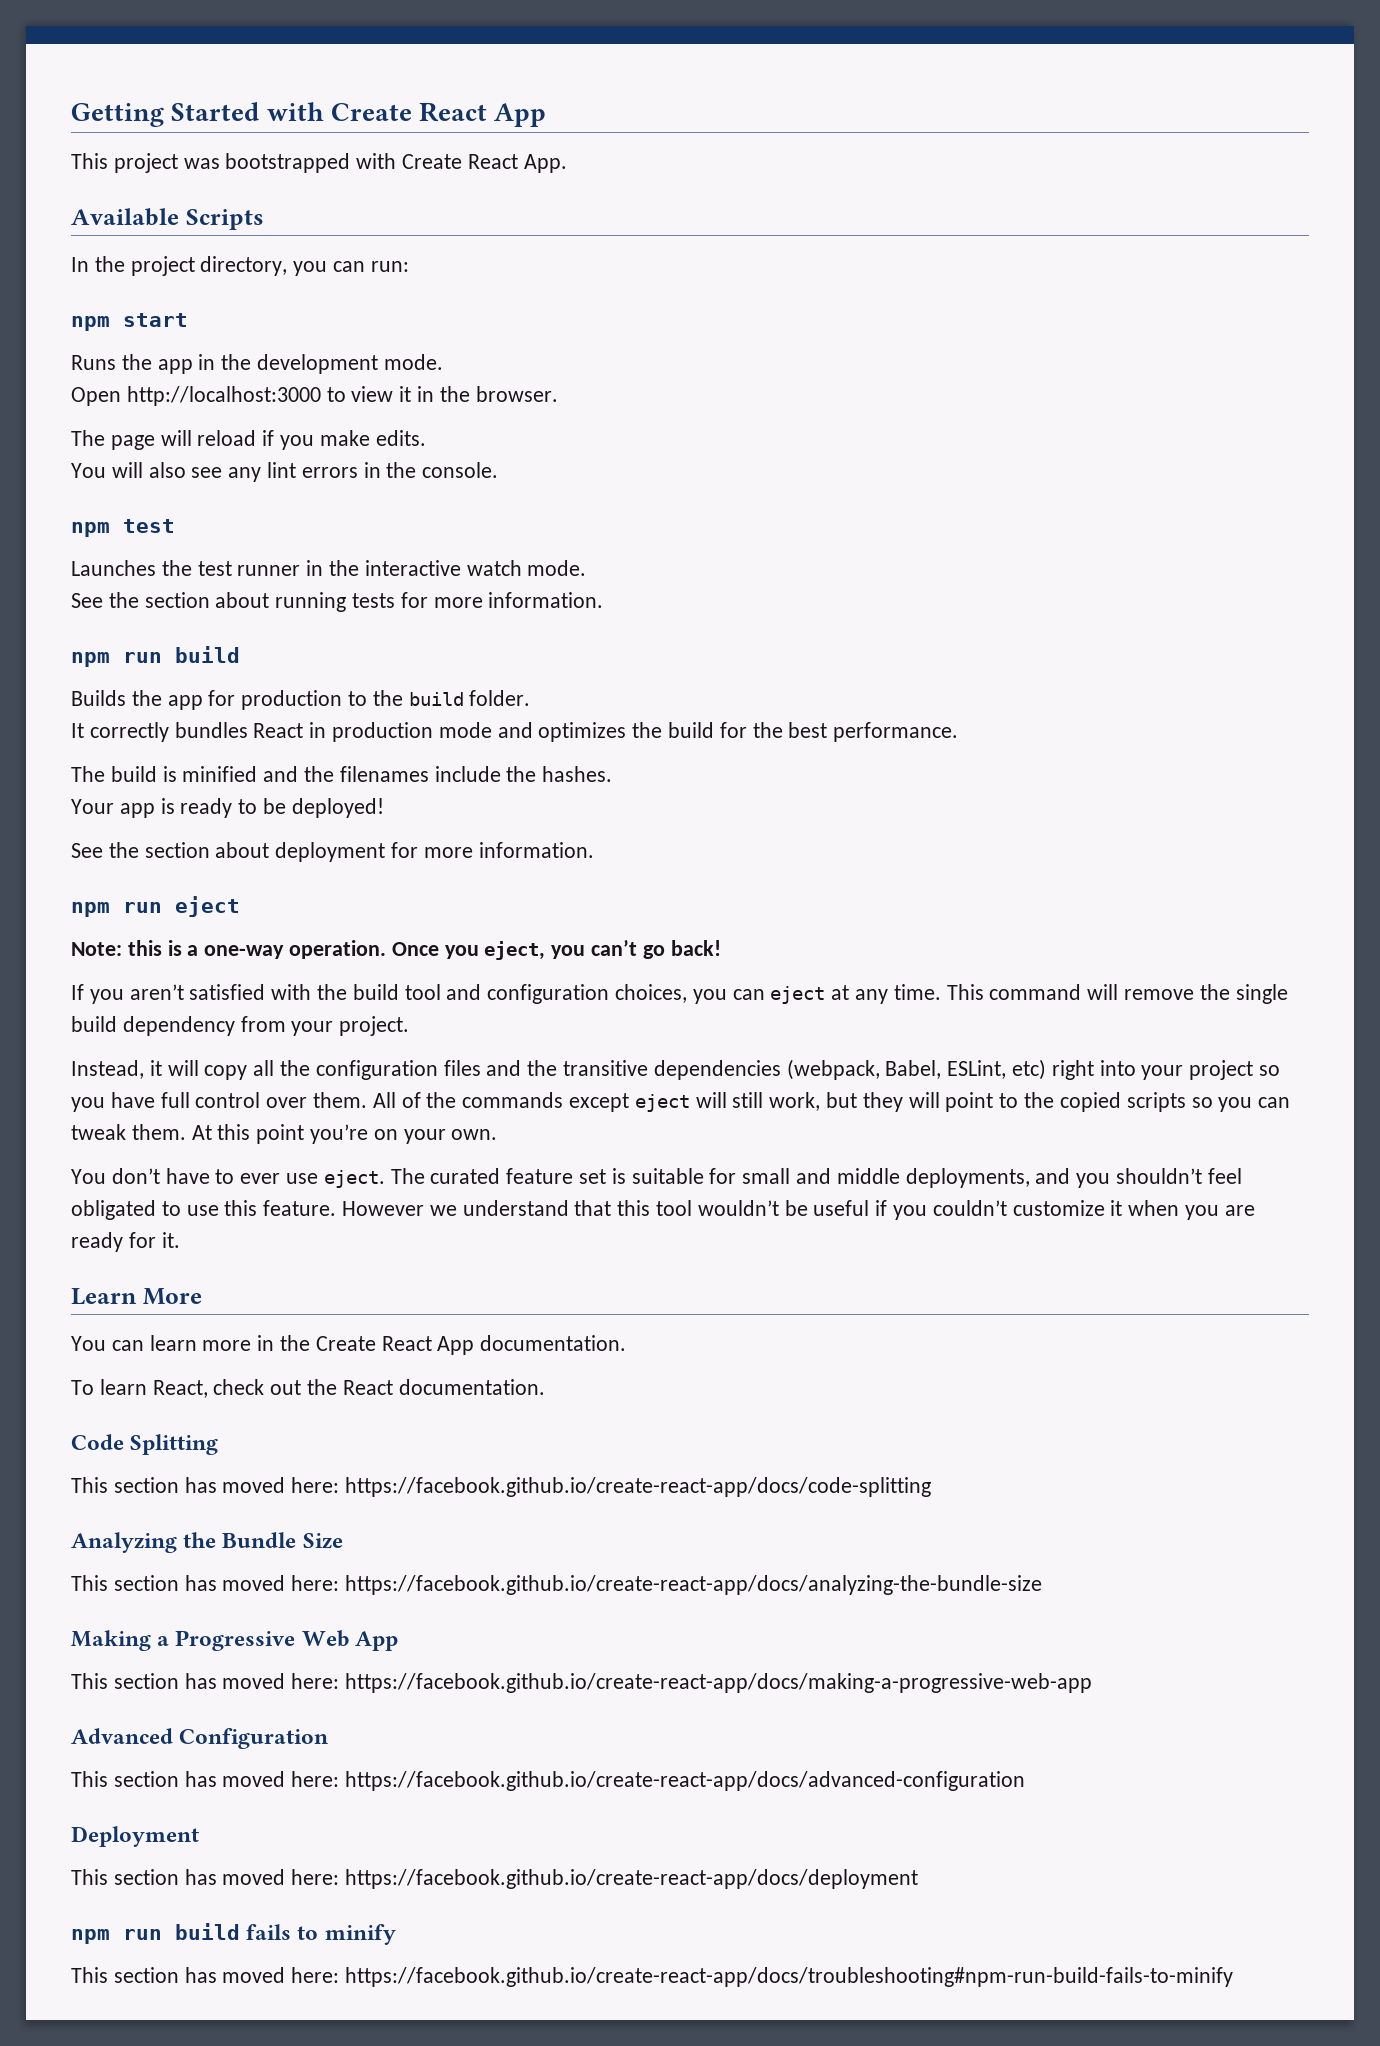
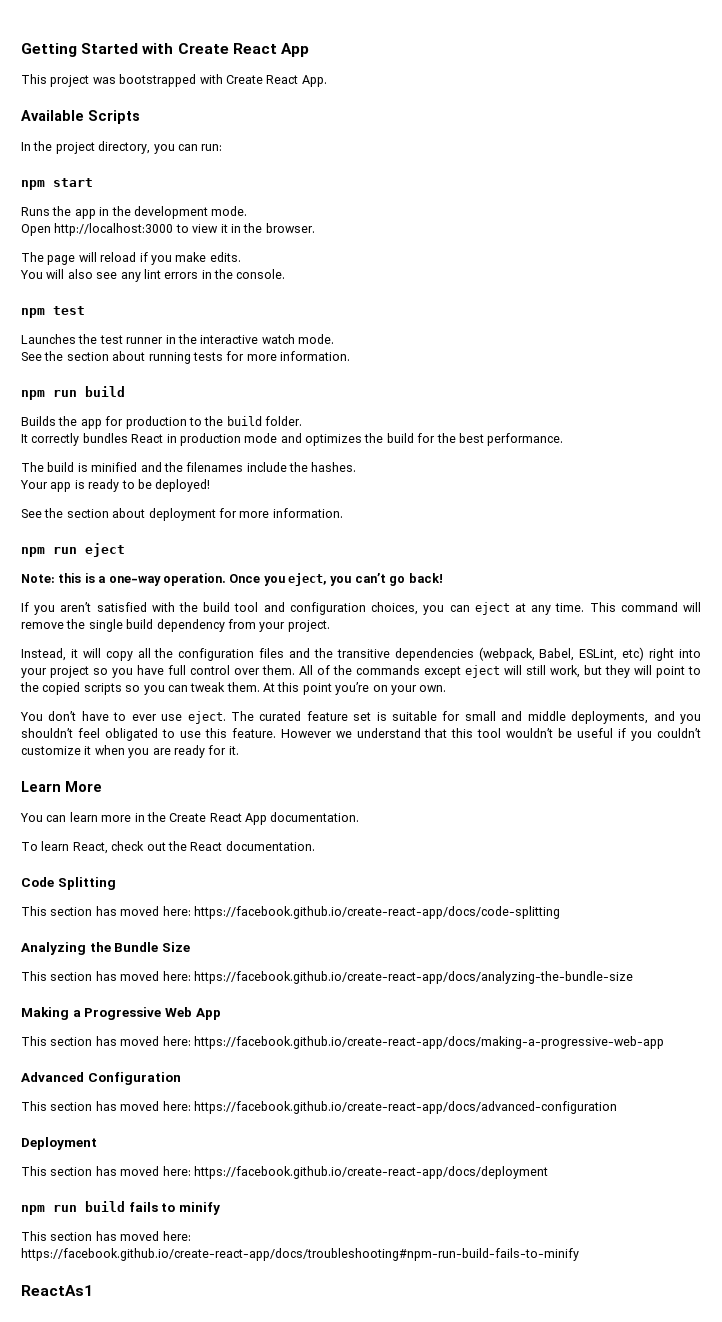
(1234, 1977) none -> [21,1285,93,1296] // ReactAs1

